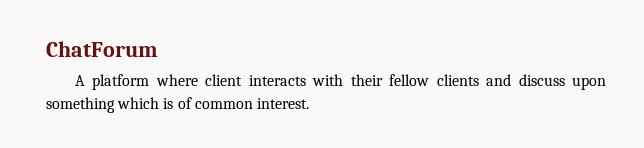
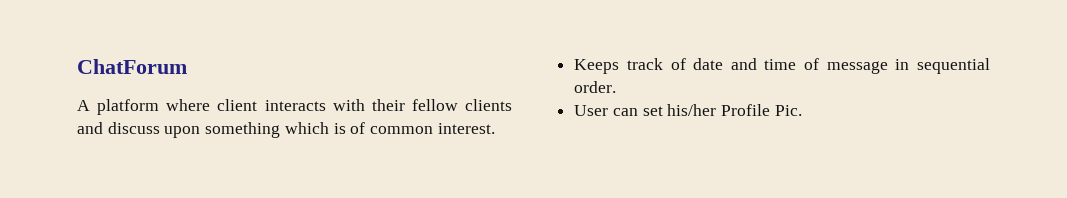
(309, 103) none -> [574,58,990,74] [574,81,617,93] [574,104,802,116] // Keeps track of date and time of message in sequential order. // User can set his/her Profile Pic.

